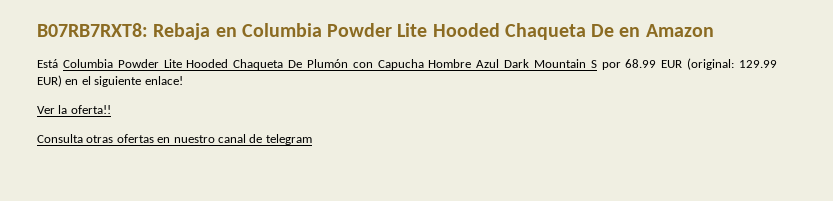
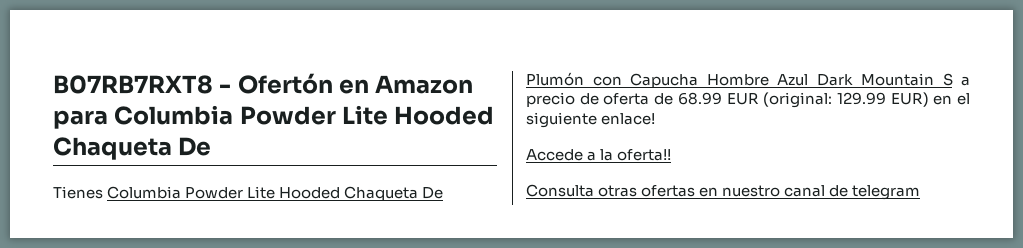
[37,23,714,40] [37,59,58,68] B07RB7RXT8: Rebaja en Columbia Powder Lite Hooded Chaqueta De en Amazon // Está -> [53,73,474,94] [53,105,495,129] [53,137,212,160] [53,186,103,199] B07RB7RXT8 - Ofertón en Amazon para Columbia Powder Lite Hooded Chaqueta De // Tienes
[601,62,621,70] por -> [961,76,970,86] [526,92,674,107] a precio de oferta de
[37,106,55,114] Ver -> [526,149,597,161] Accede a

